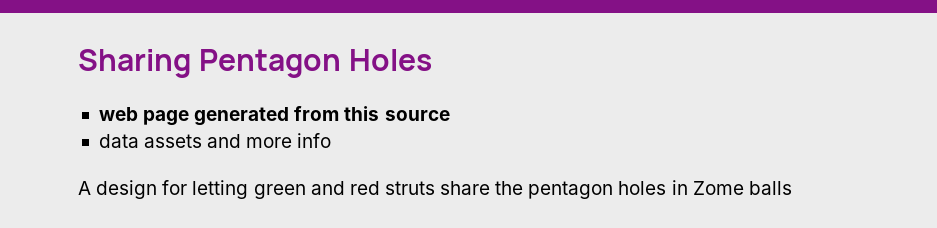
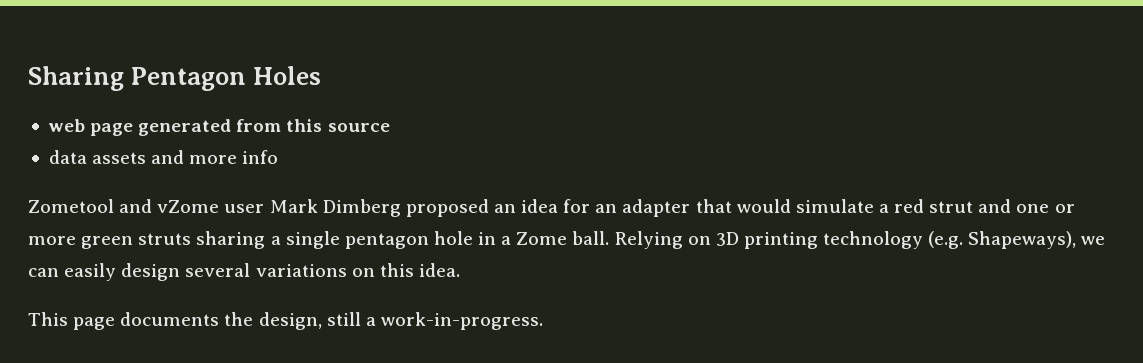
[78,180,792,199] A design for letting green and red struts share the pentagon holes in Zome balls -> [28,199,1075,217] [28,231,1106,249] [28,263,460,281] [28,312,543,330] Zometool and vZome user Mark Dimberg proposed an idea for an adapter that would simulate a red strut and one or more green struts sharing a single pentagon hole in a Zome ball. Relying on 3D printing technology (e.g. Shapeways), we can easily design several variations on this idea. // This page documents the design, still a work-in-progress.

